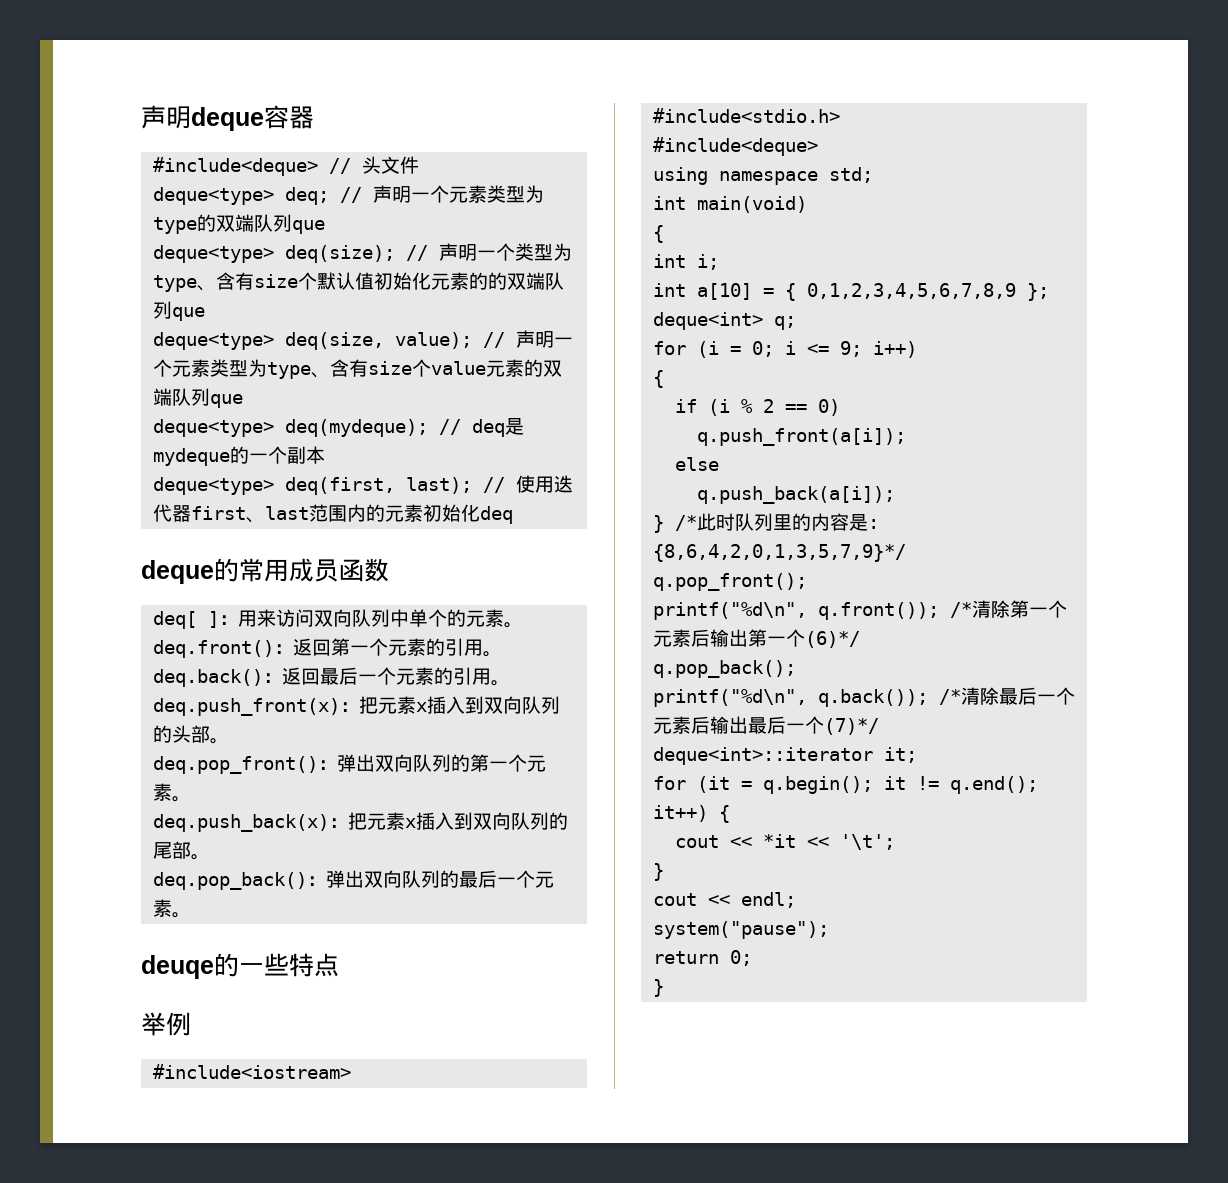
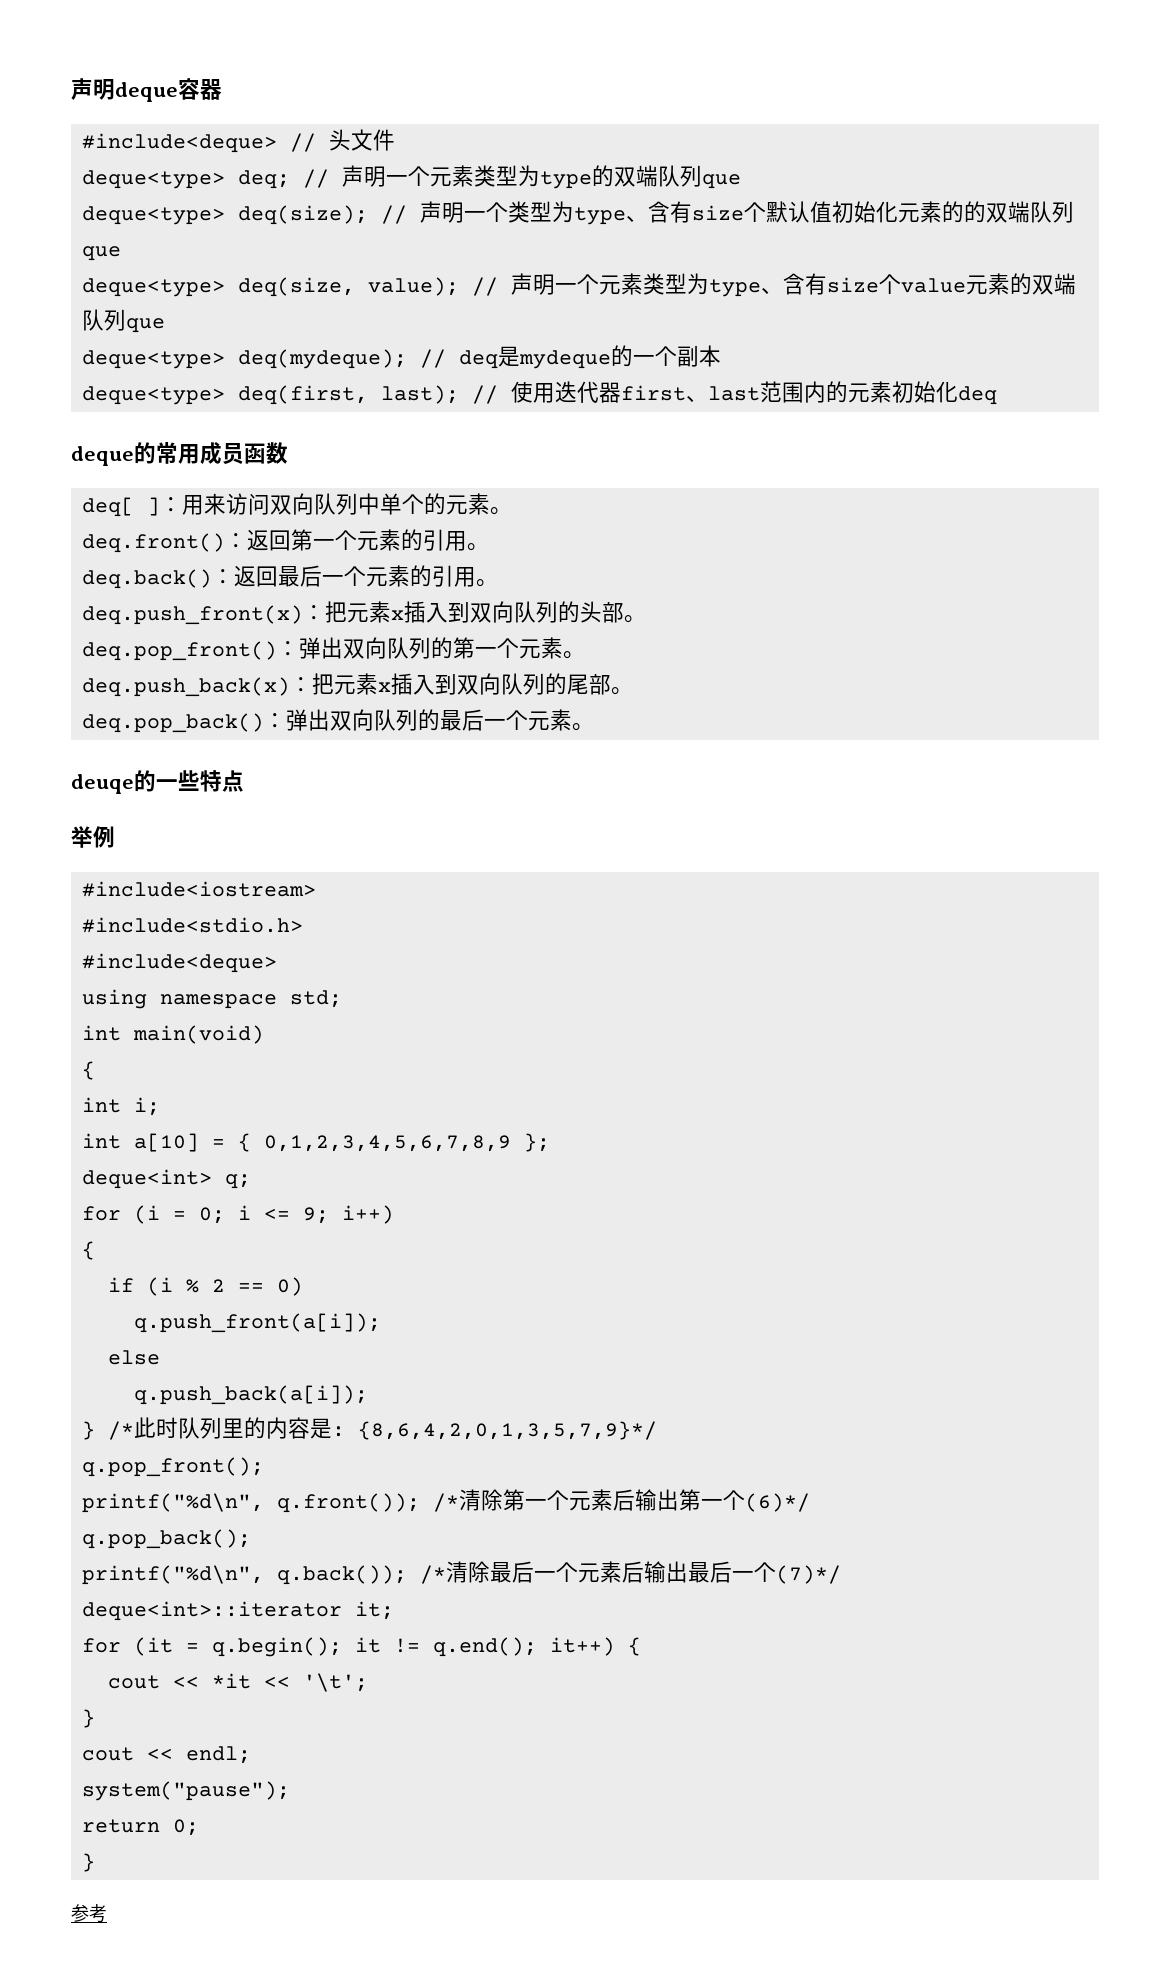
(664, 988) none -> [71,1904,107,1923] // 参考

